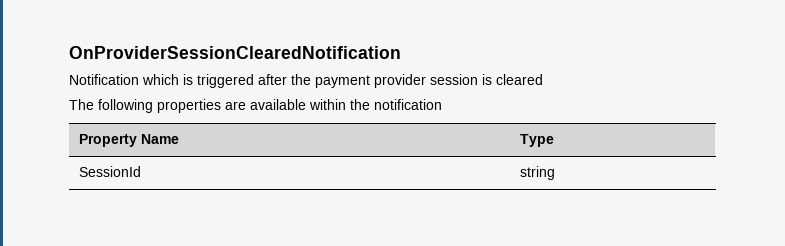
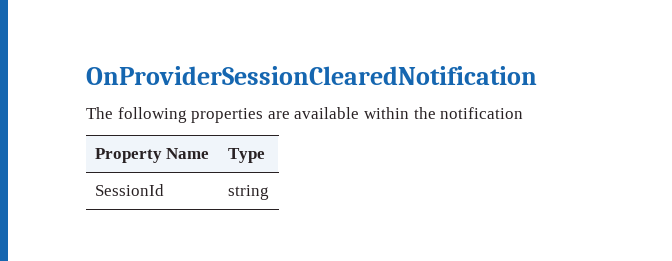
[69,74,543,88] // Notification which is triggered after the payment provider session is cleared -> (537, 75) none

